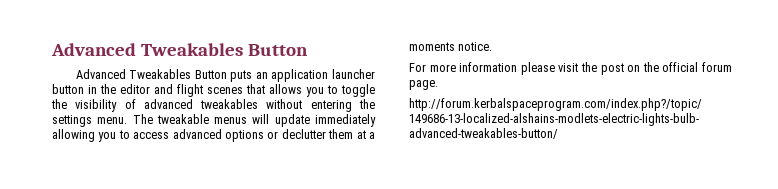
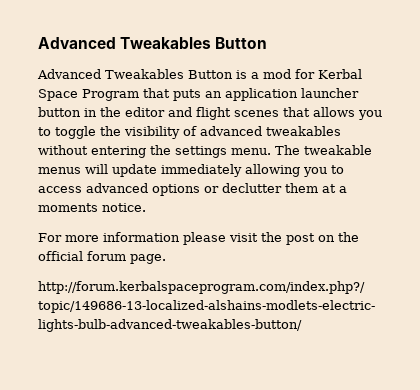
(227, 74) none -> [236,69,362,79] [38,88,170,101] is a mod for Kerbal Space Program that

